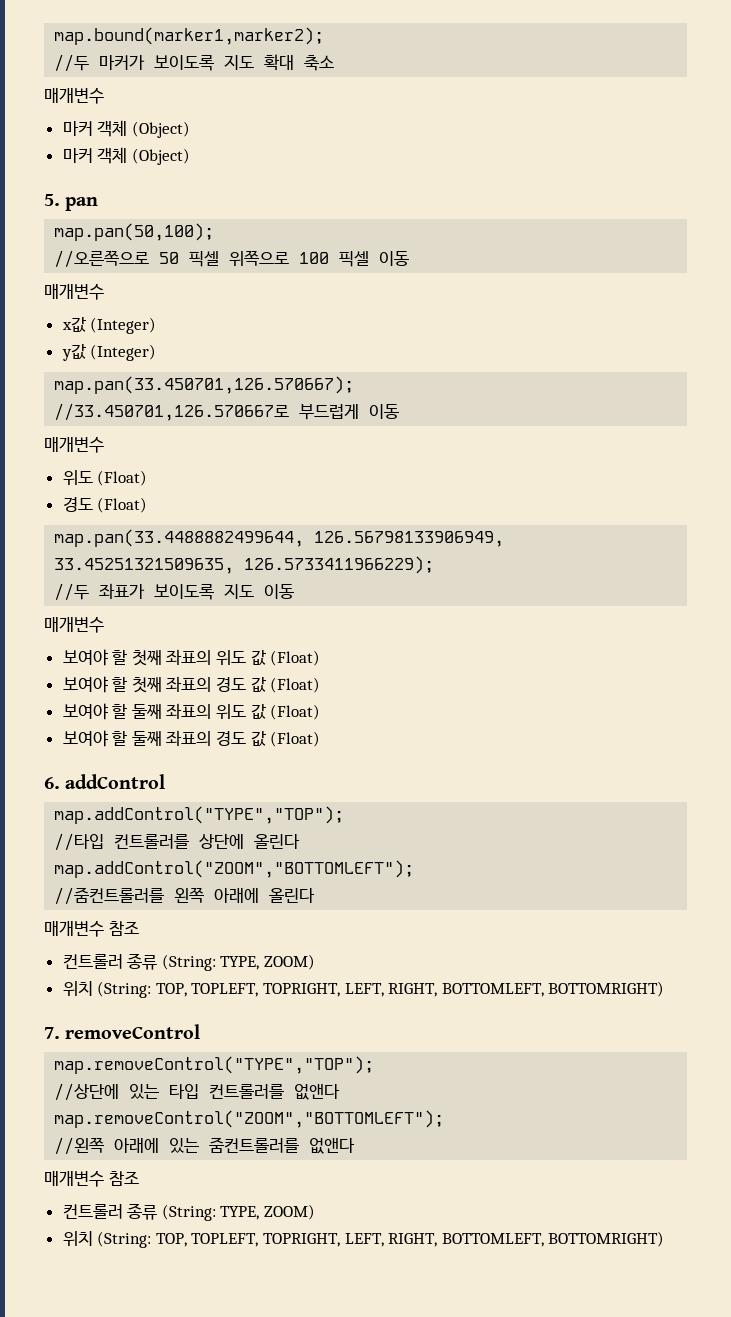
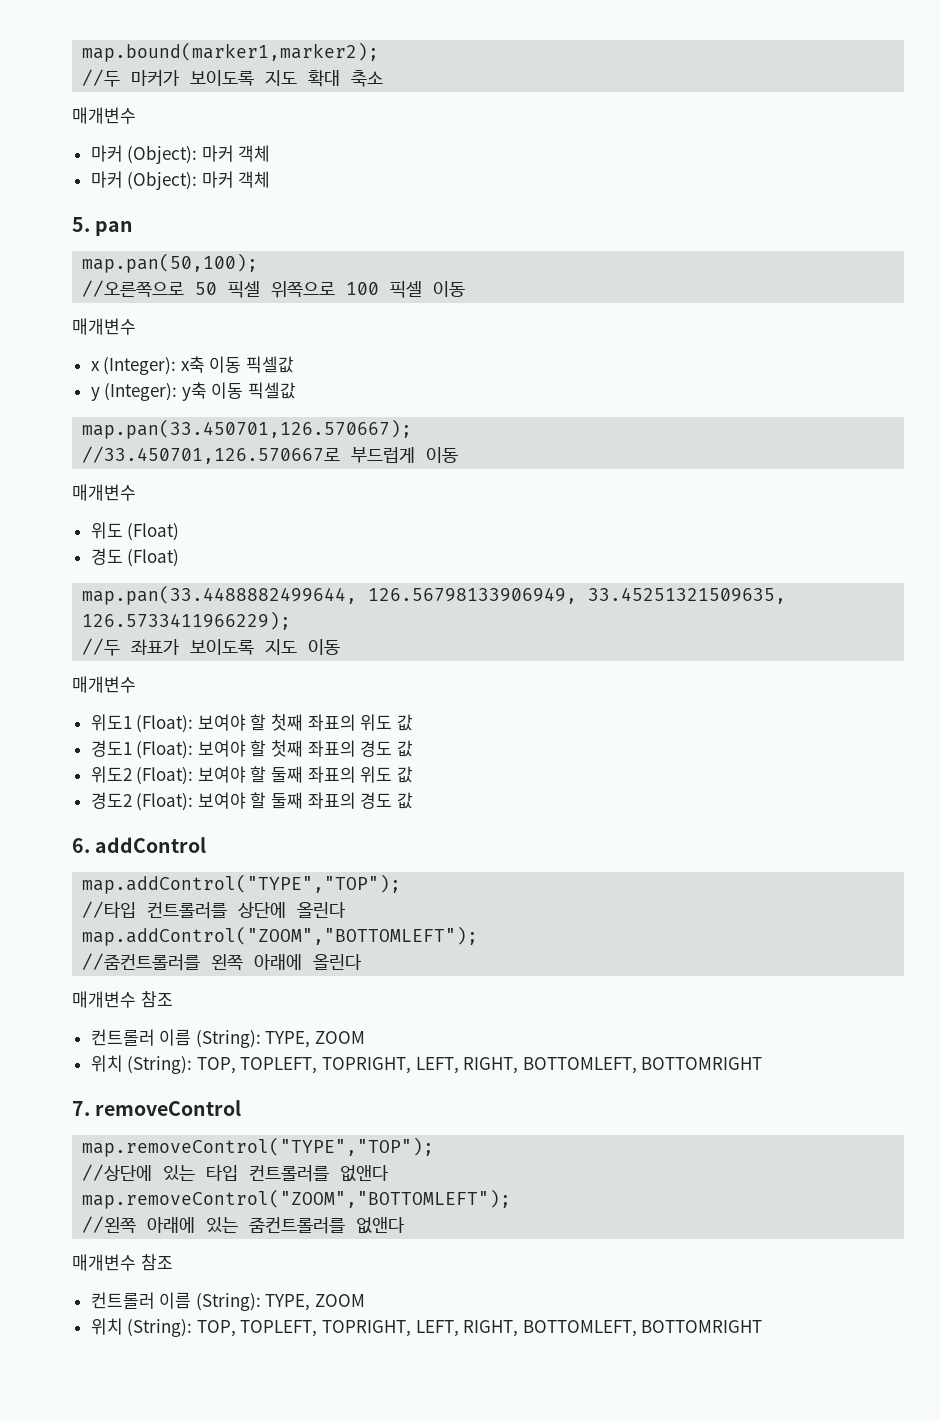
[97,120,190,138] [62,147,190,165] 객체 (Object) // 마커 객체 (Object) -> [127,145,271,164] [90,171,271,190] (Object): 마커 객체 // 마커 (Object): 마커 객체
[61,317,157,334] [61,344,157,361] x값 (Integer) // y값 (Integer) -> [90,356,295,375] [90,382,297,401] x (Integer): x축 이동 픽셀값 // y (Integer): y축 이동 픽셀값
(104, 625) none -> [90,714,194,733] 위도1 (Float):
[270,650,321,666] (Float) // -> [90,740,194,759] // 경도1 (Float):
[270,677,321,693] (Float) // -> [90,766,194,785] // 위도2 (Float):
[270,704,321,720] (Float) // -> [90,792,194,811] // 경도2 (Float):
[270,731,321,747] (Float) -> (413, 800) none
[127,953,316,971] [62,981,665,998] 종류 (String: TYPE, ZOOM) // 위치 (String: TOP, TOPLEFT, TOPRIGHT, LEFT, RIGHT, BOTTOMLEFT, BOTTOMRIGHT) -> [159,1029,366,1048] [90,1055,763,1074] 이름 (String): TYPE, ZOOM // 위치 (String): TOP, TOPLEFT, TOPRIGHT, LEFT, RIGHT, BOTTOMLEFT, BOTTOMRIGHT
[127,1203,316,1221] [62,1231,665,1248] 종류 (String: TYPE, ZOOM) // 위치 (String: TOP, TOPLEFT, TOPRIGHT, LEFT, RIGHT, BOTTOMLEFT, BOTTOMRIGHT) -> [159,1292,366,1311] [90,1318,763,1337] 이름 (String): TYPE, ZOOM // 위치 (String): TOP, TOPLEFT, TOPRIGHT, LEFT, RIGHT, BOTTOMLEFT, BOTTOMRIGHT

